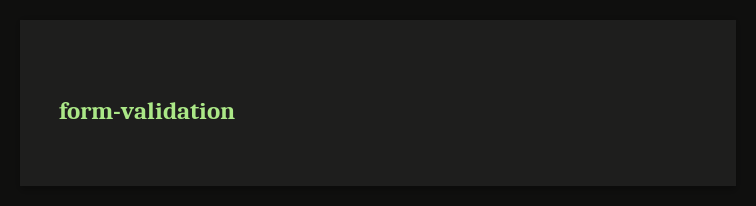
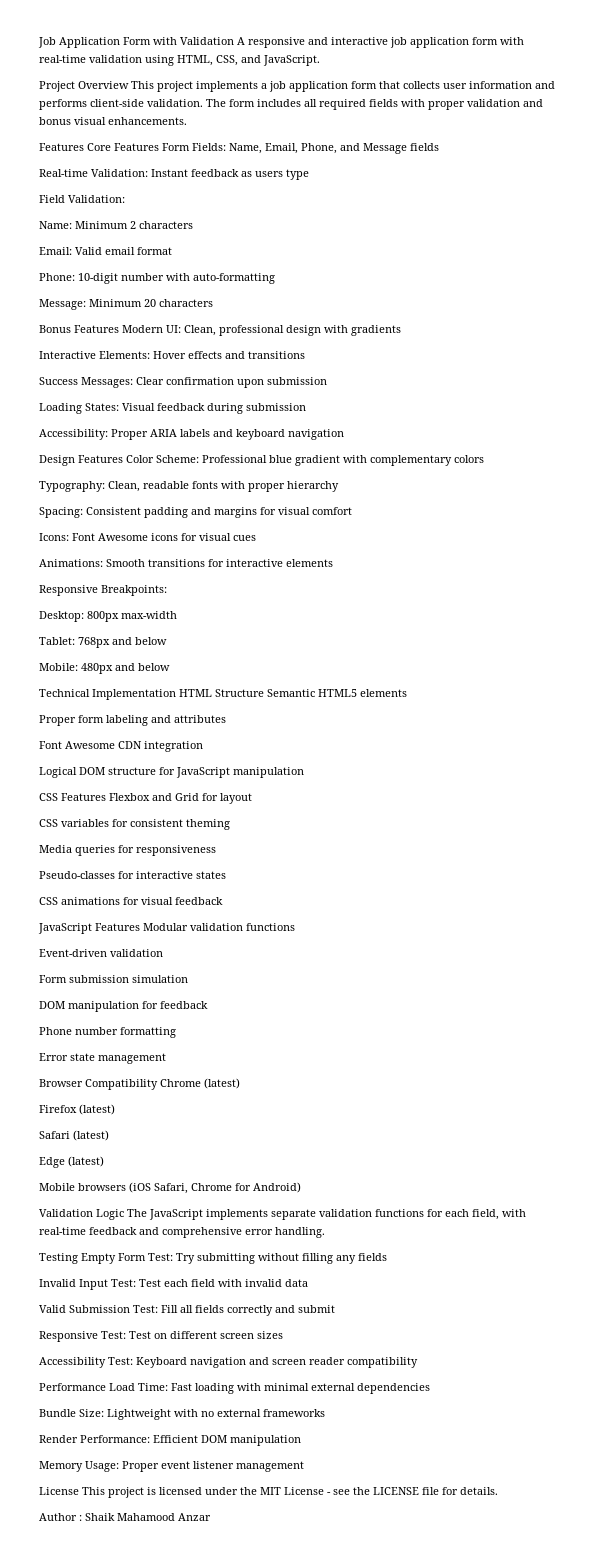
[59,102,235,119] form-validation -> [38,37,524,48] [39,55,320,66] [39,81,555,92] [39,99,543,110] [39,117,187,125] [39,143,439,154] [39,169,309,180] [39,195,125,203] [39,221,193,229] [39,247,172,255] [39,273,275,284] [39,299,213,310] [39,325,401,336] [39,351,305,359] [39,377,327,388] [39,403,306,414] [39,429,344,440] [39,455,484,466] [39,481,339,492] [39,507,352,518] [39,533,256,541] [39,559,333,567] [39,585,167,596] [39,611,177,622] [39,637,167,648] [39,663,170,674] [39,689,407,700] [39,715,226,726] [39,741,203,752] [39,767,304,778] [39,793,252,804] [39,819,230,830] [39,845,216,856] [39,871,226,879] [39,897,223,905] [38,923,295,934] [39,949,163,957] [39,975,188,983] [39,1001,208,1012] [39,1027,176,1038] [39,1053,166,1064] [39,1078,240,1090] [39,1104,115,1115] [39,1130,109,1141] [39,1156,104,1168] [39,1182,301,1194] [39,1209,526,1220] [39,1227,325,1238] [39,1253,387,1264] [39,1279,308,1290] [39,1305,335,1316] [39,1331,283,1342] [39,1357,418,1368] [39,1383,430,1394] [39,1409,325,1420] [39,1435,301,1446] [39,1461,304,1472] [39,1487,498,1498] [39,1513,211,1521] Job Application Form with Validation A responsive and interactive job application form with real-time validation using HTML, CSS, and JavaScript. // Project Overview This project implements a job application form that collects user information and performs client-side validation. The form includes all required fields with proper validation and bonus visual enhancements. // Features Core Features Form Fields: Name, Email, Phone, and Message fields // Real-time Validation: Instant feedback as users type // Field Validation: // Name: Minimum 2 characters // Email: Valid email format // Phone: 10-digit number with auto-formatting // Message: Minimum 20 characters // Bonus Features Modern UI: Clean, professional design with gradients // Interactive Elements: Hover effects and transitions // Success Messages: Clear confirmation upon submission // Loading States: Visual feedback during submission // Accessibility: Proper ARIA labels and keyboard navigation // Design Features Color Scheme: Professional blue gradient with complementary colors // Typography: Clean, readable fonts with proper hierarchy // Spacing: Consistent padding and margins for visual comfort // Icons: Font Awesome icons for visual cues // Animations: Smooth transitions for interactive elements // Responsive Breakpoints: // Desktop: 800px max-width // Tablet: 768px and below // Mobile: 480px and below // Technical Implementation HTML Structure Semantic HTML5 elements // Proper form labeling and attributes // Font Awesome CDN integration // Logical DOM structure for JavaScript manipulation // CSS Features Flexbox and Grid for layout // CSS variables for consistent theming // Media queries for responsiveness // Pseudo-classes for interactive states // CSS animations for visual feedback // JavaScript Features Modular validation functions // Event-driven validation // Form submission simulation // DOM manipulation for feedback // Phone number formatting // Error state management // Browser Compatibility Chrome (latest) // Firefox (latest) // Safari (latest) // Edge (latest) // Mobile browsers (iOS Safari, Chrome for Android) // Validation Logic The JavaScript implements separate validation functions for each field, with real-time feedback and comprehensive error handling. // Testing Empty Form Test: Try submitting without filling any fields // Invalid Input Test: Test each field with invalid data // Valid Submission Test: Fill all fields correctly and submit // Responsive Test: Test on different screen sizes // Accessibility Test: Keyboard navigation and screen reader compatibility // Performance Load Time: Fast loading with minimal external dependencies // Bundle Size: Lightweight with no external frameworks // Render Performance: Efficient DOM manipulation // Memory Usage: Proper event listener management // License This project is licensed under the MIT License - see the LICENSE file for details. // Author : Shaik Mahamood Anzar

